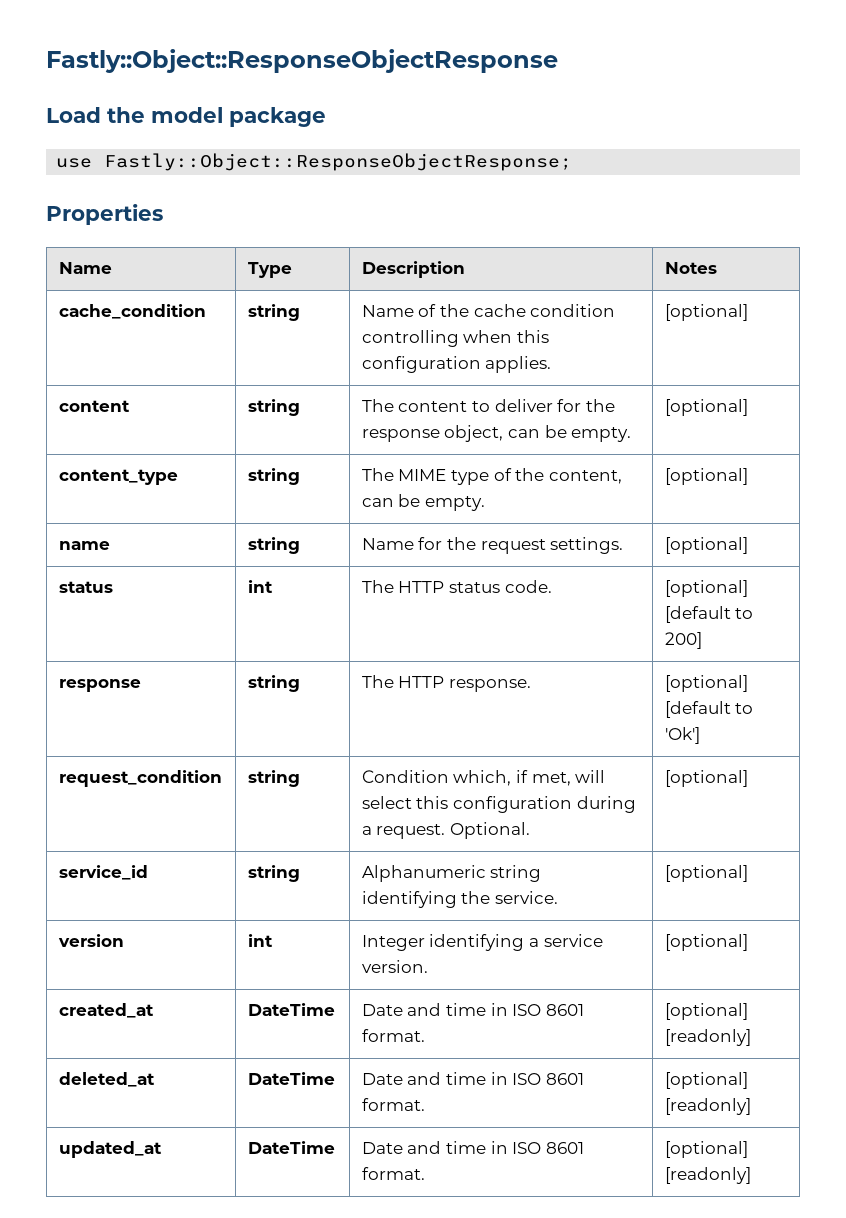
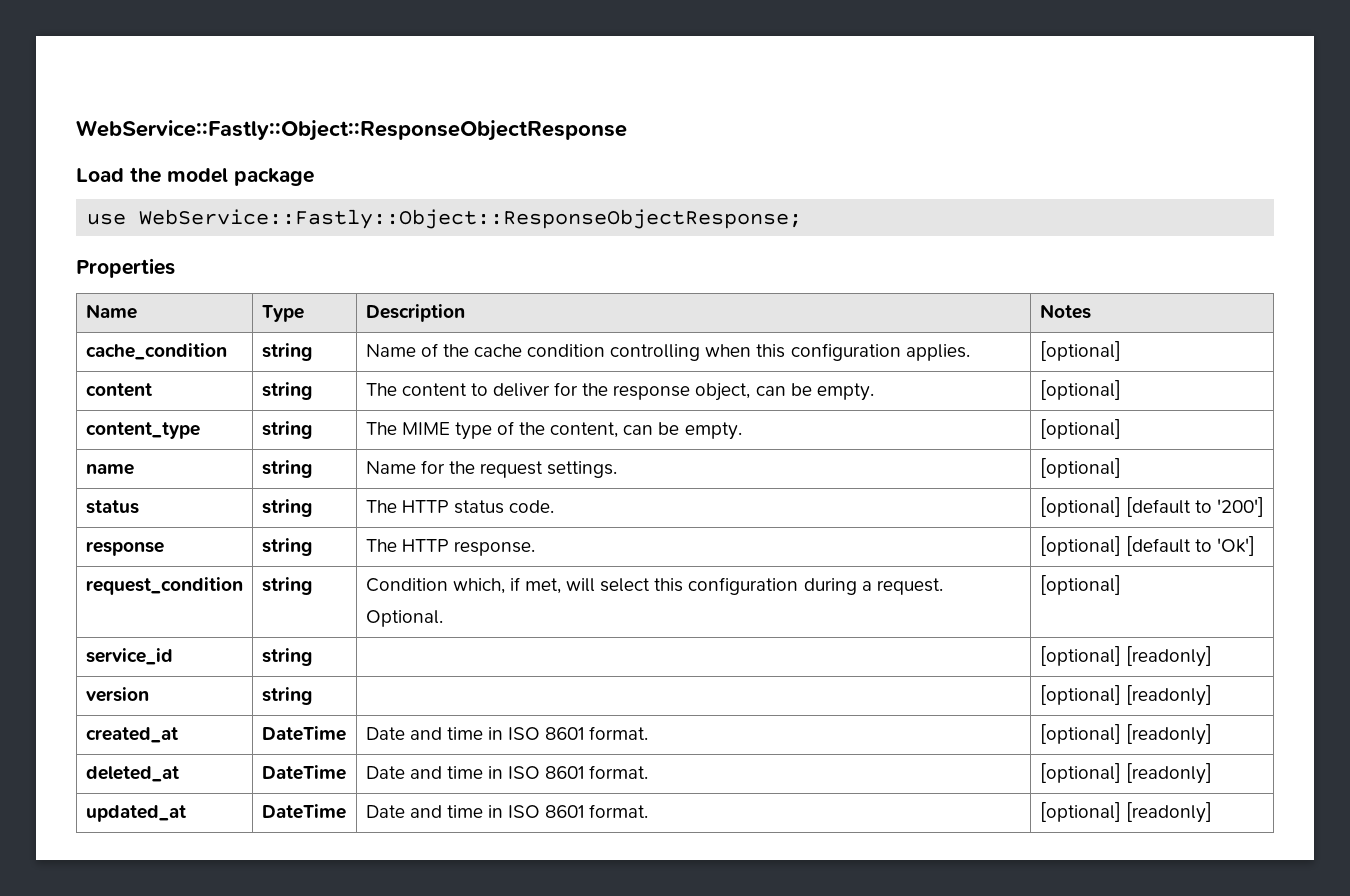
[46,49,558,73] Fastly::Object::ResponseObjectResponse -> [76,120,627,141] WebService::Fastly::Object::ResponseObjectResponse
[104,153,573,171] Fastly::Object::ResponseObjectResponse; -> [139,209,803,229] WebService::Fastly::Object::ResponseObjectResponse;
[247,580,273,593] int -> [261,499,312,517] string
[664,632,702,649] 200] -> [1216,497,1264,517] '200']
[361,865,542,882] [361,891,559,908] [664,865,748,882] Alphanumeric string identifying the service. | [optional] -> [1039,646,1212,667] | [optional] [readonly]
[247,934,273,947] [361,934,603,951] [361,960,428,973] [664,934,748,951] int | Integer identifying a service version. | [optional] -> [261,687,312,705] [1039,685,1212,706] string | | [optional] [readonly]

